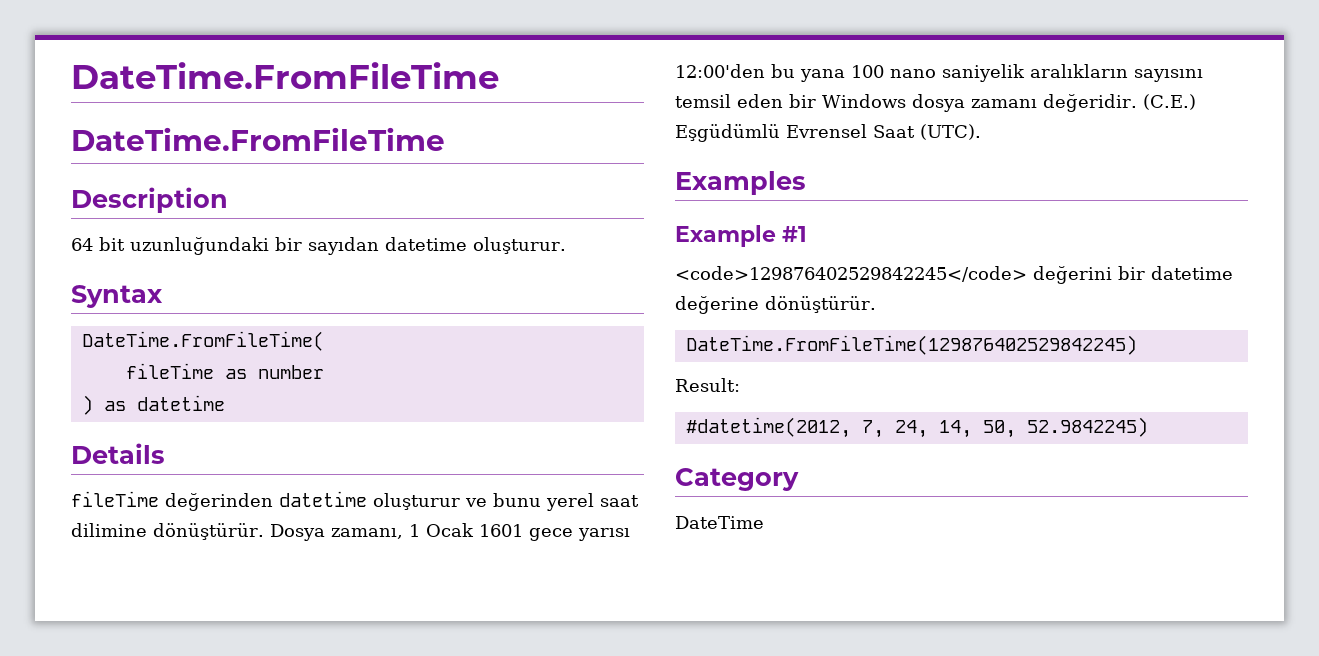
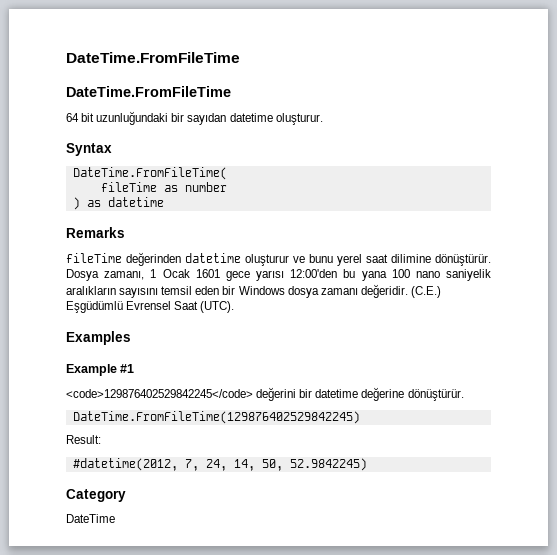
[71,187,228,213] // Description -> (231, 91) none
[71,443,165,464] Details -> [66,227,125,238] Remarks

